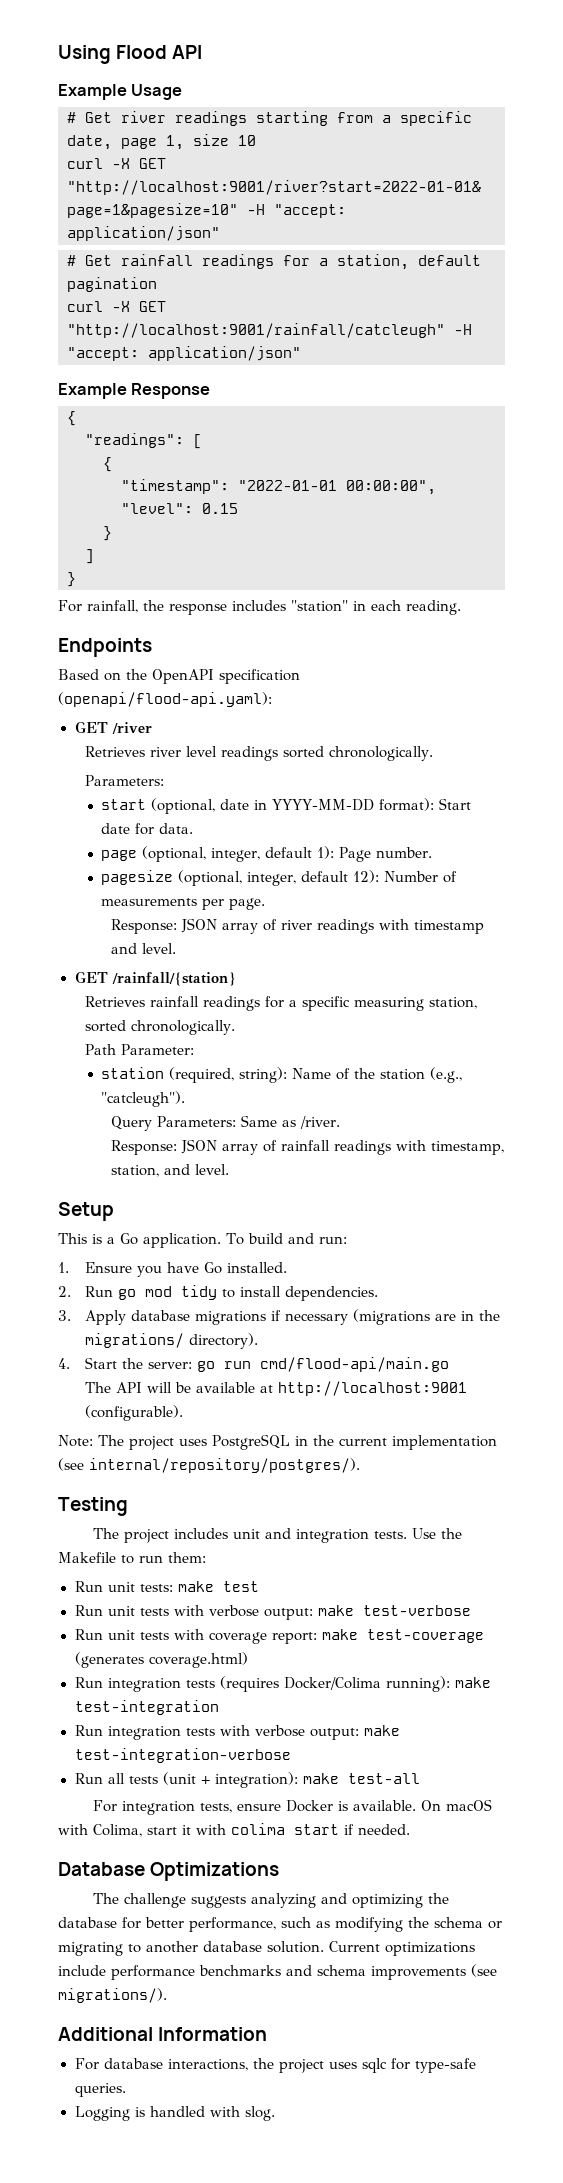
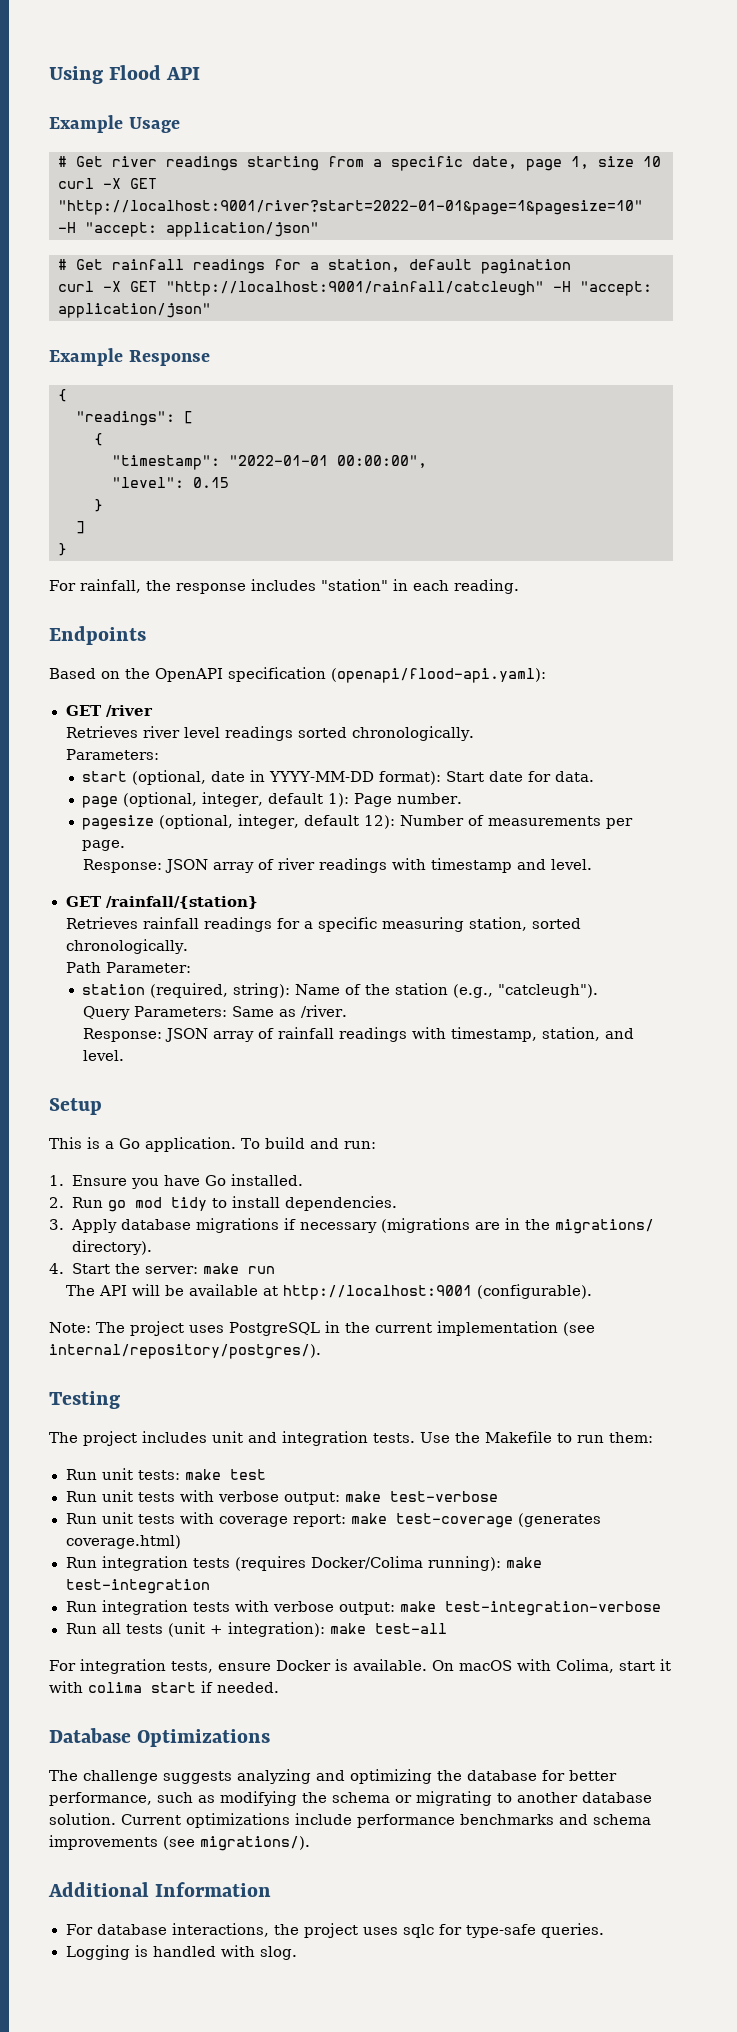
[196,1357,449,1372] go run cmd/flood-api/main.go -> [202,1263,275,1274] make run

